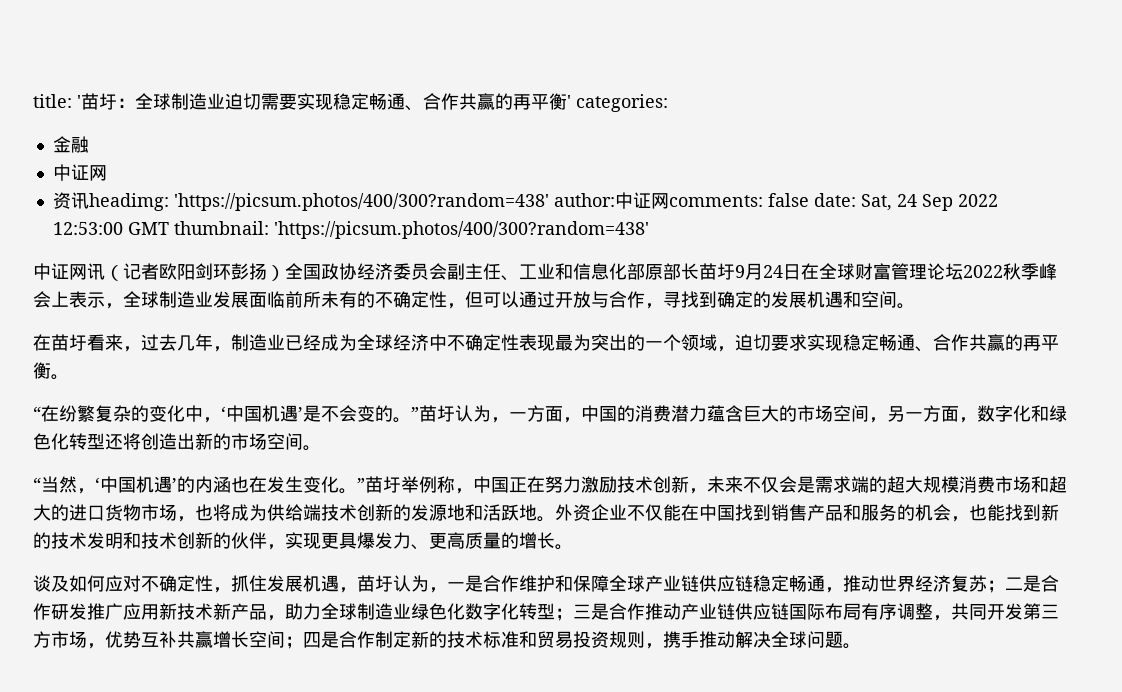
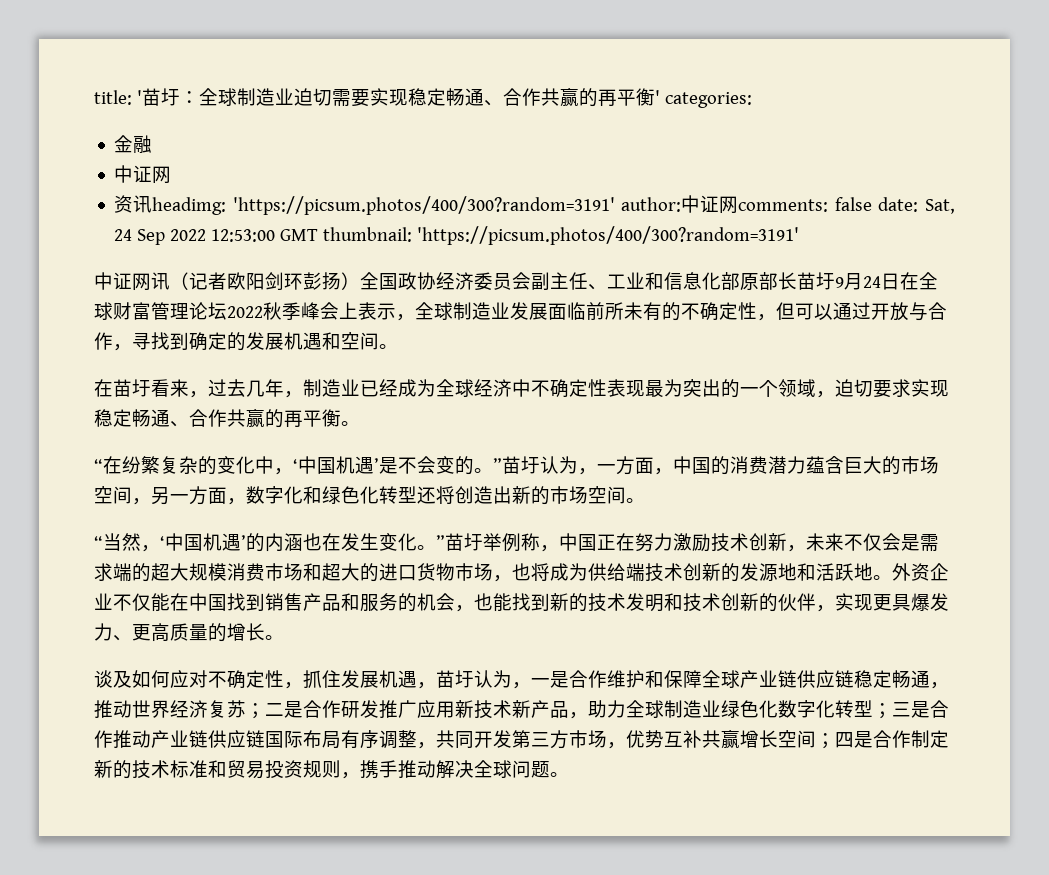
[173,193,549,211] 'https://picsum.photos/400/300?random=438' -> [232,196,615,215] 'https://picsum.photos/400/300?random=3191'
[273,221,649,239] 'https://picsum.photos/400/300?random=438' -> [417,226,800,245] 'https://picsum.photos/400/300?random=3191'

